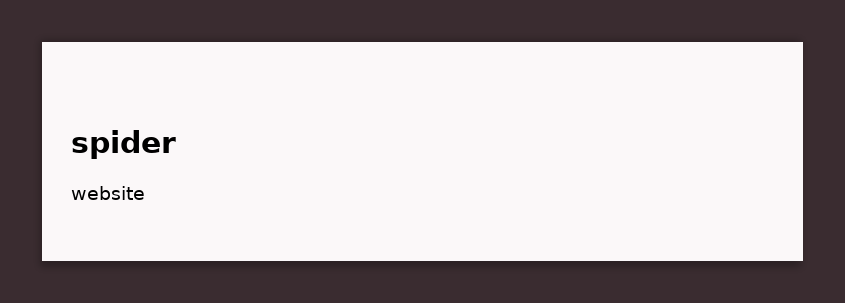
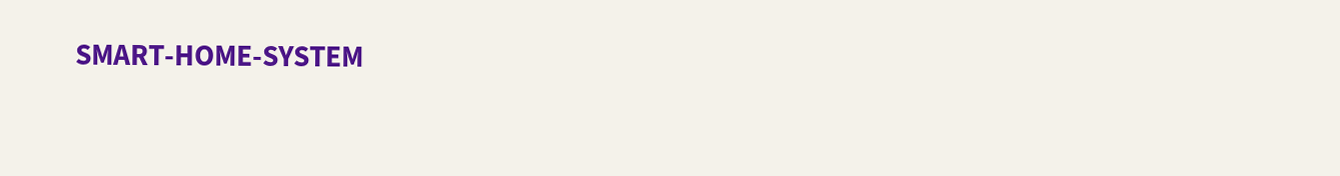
[71,130,176,159] [71,186,145,200] spider // website -> [75,44,364,67] SMART-HOME-SYSTEM

